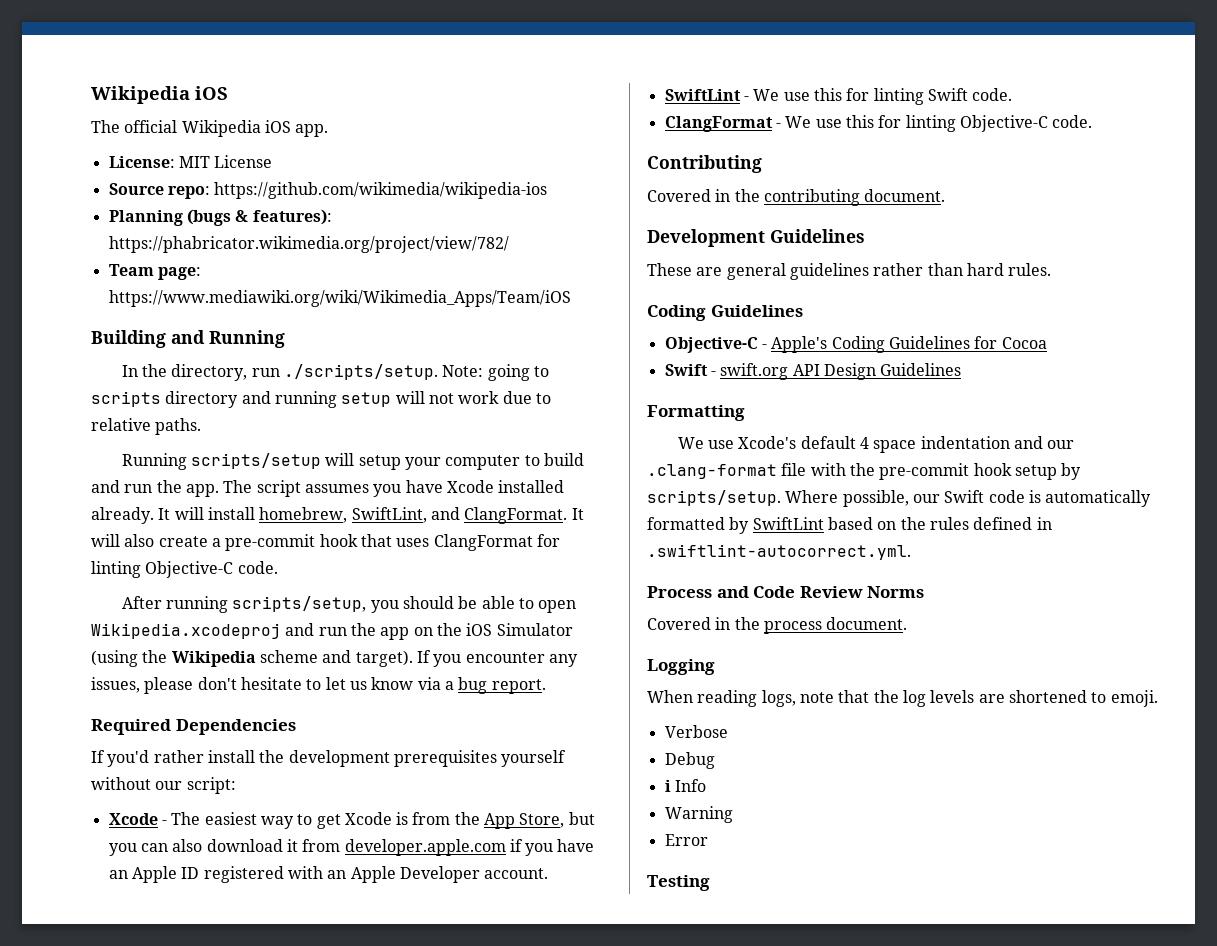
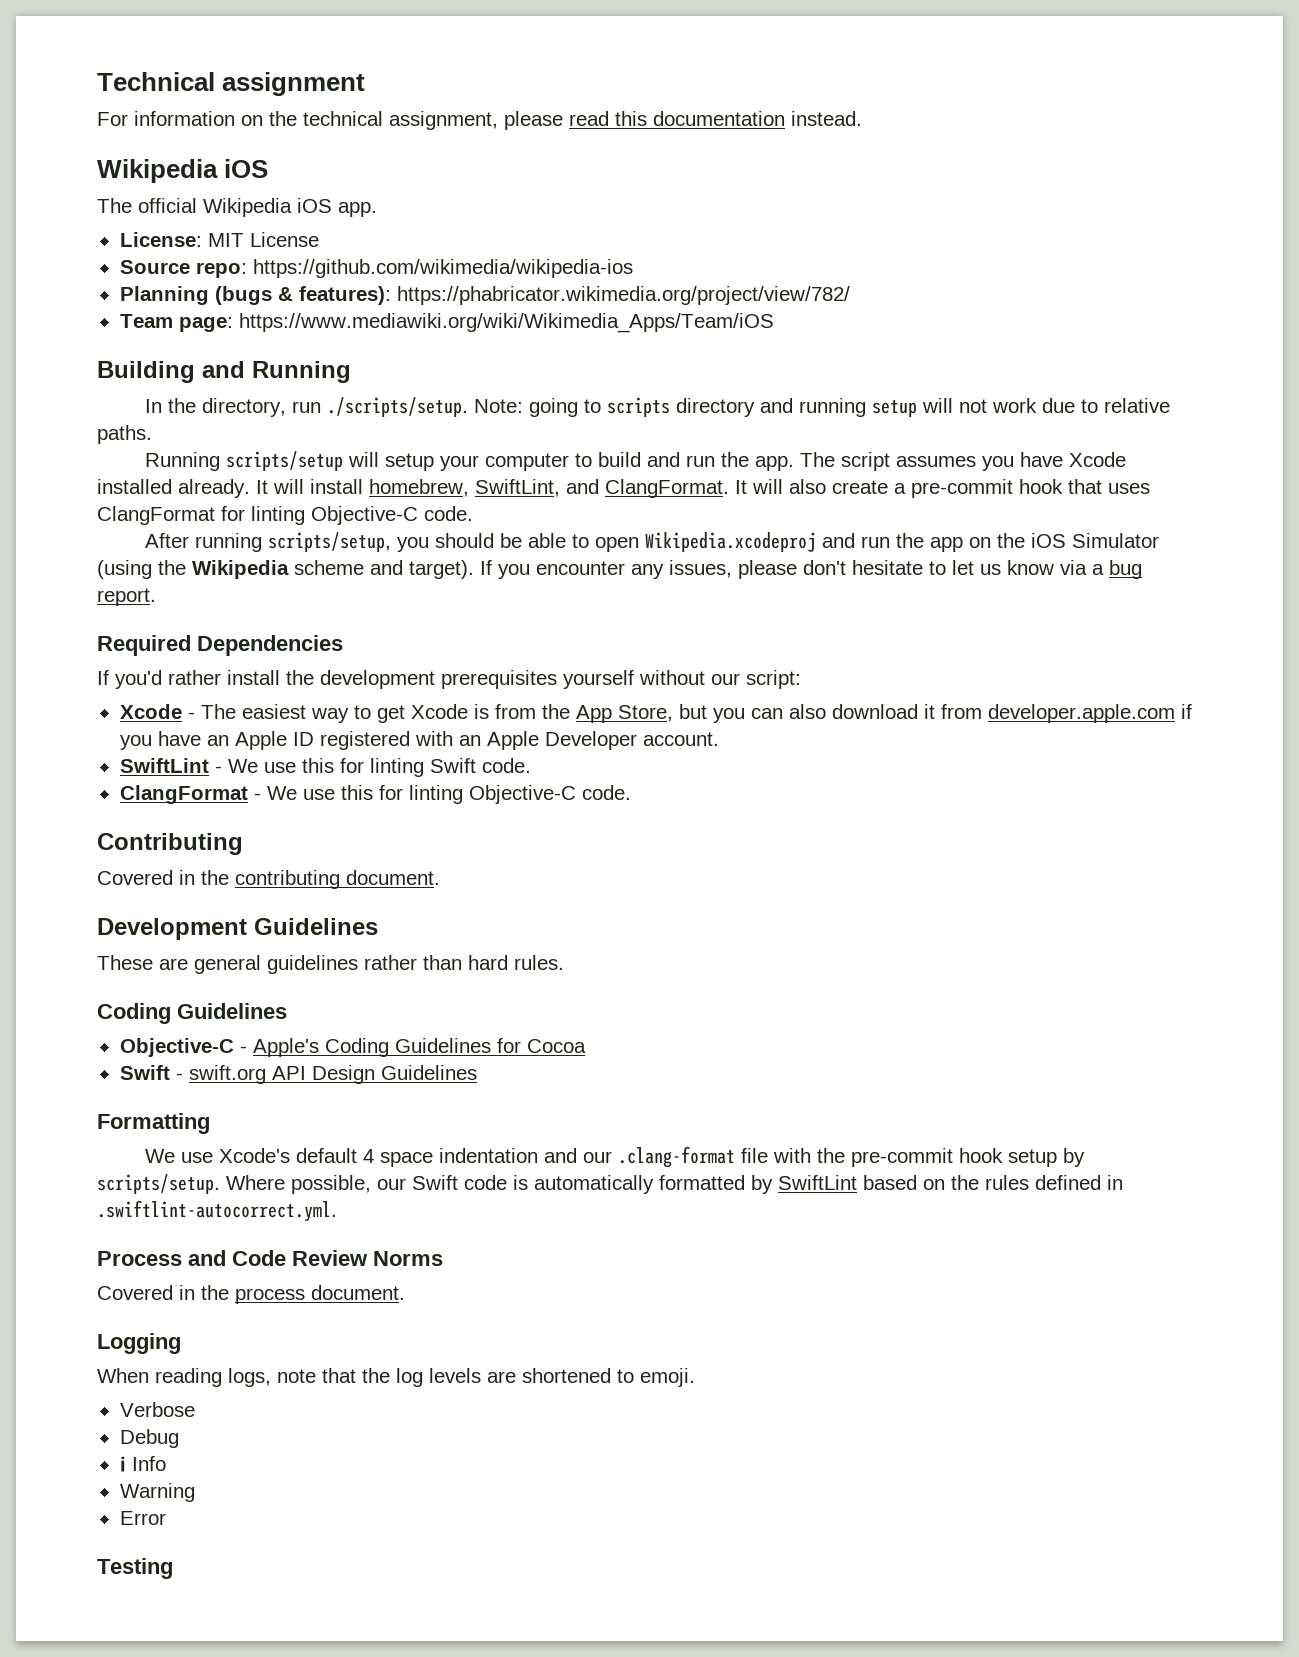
(91, 95) none -> [97,72,366,96] [97,111,862,130] Technical assignment // For information on the technical assignment, please read this documentation instead. //

